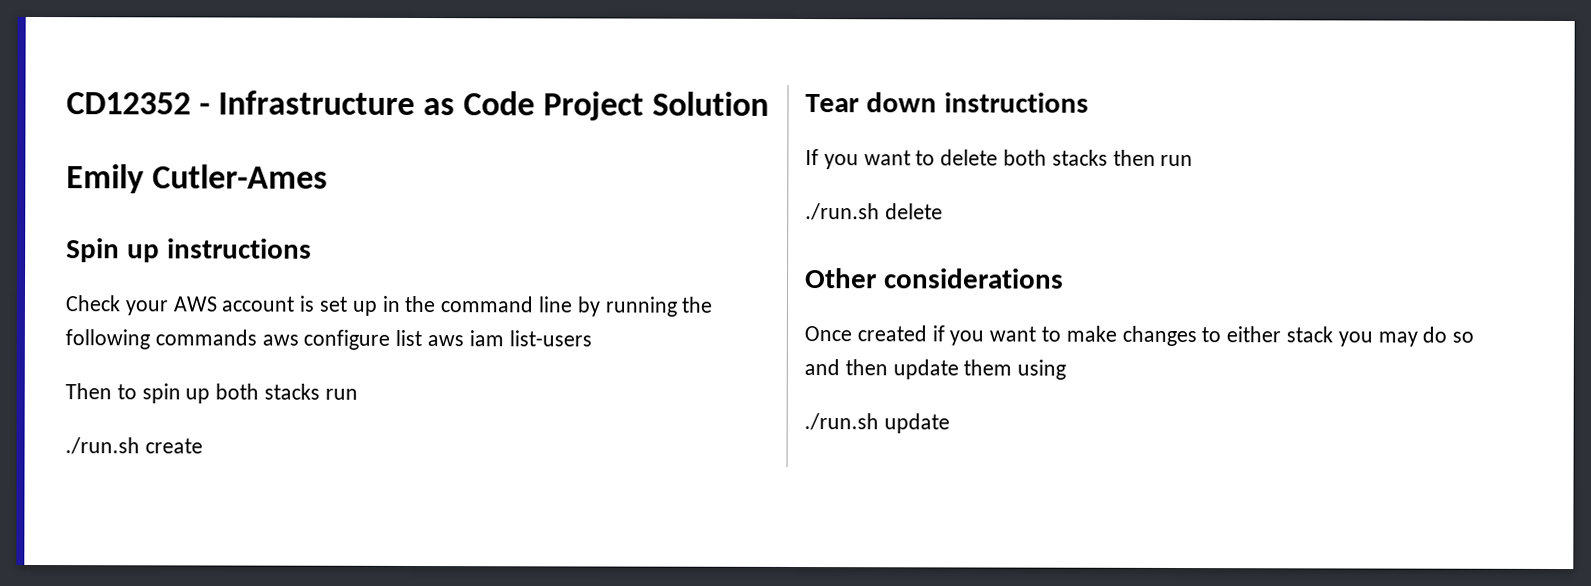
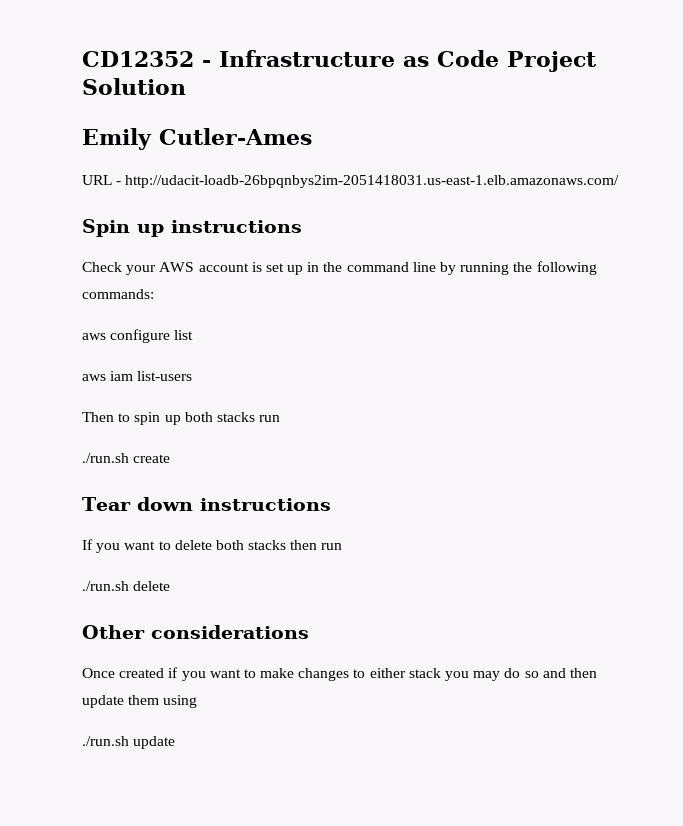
(329, 176) none -> [82,175,620,188] // URL - http://udacit-loadb-26bpqnbys2im-2051418031.us-east-1.elb.amazonaws.com/
[154,329,257,346] commands -> [82,289,154,299] commands: //
(423, 338) none -> (194, 335) //

